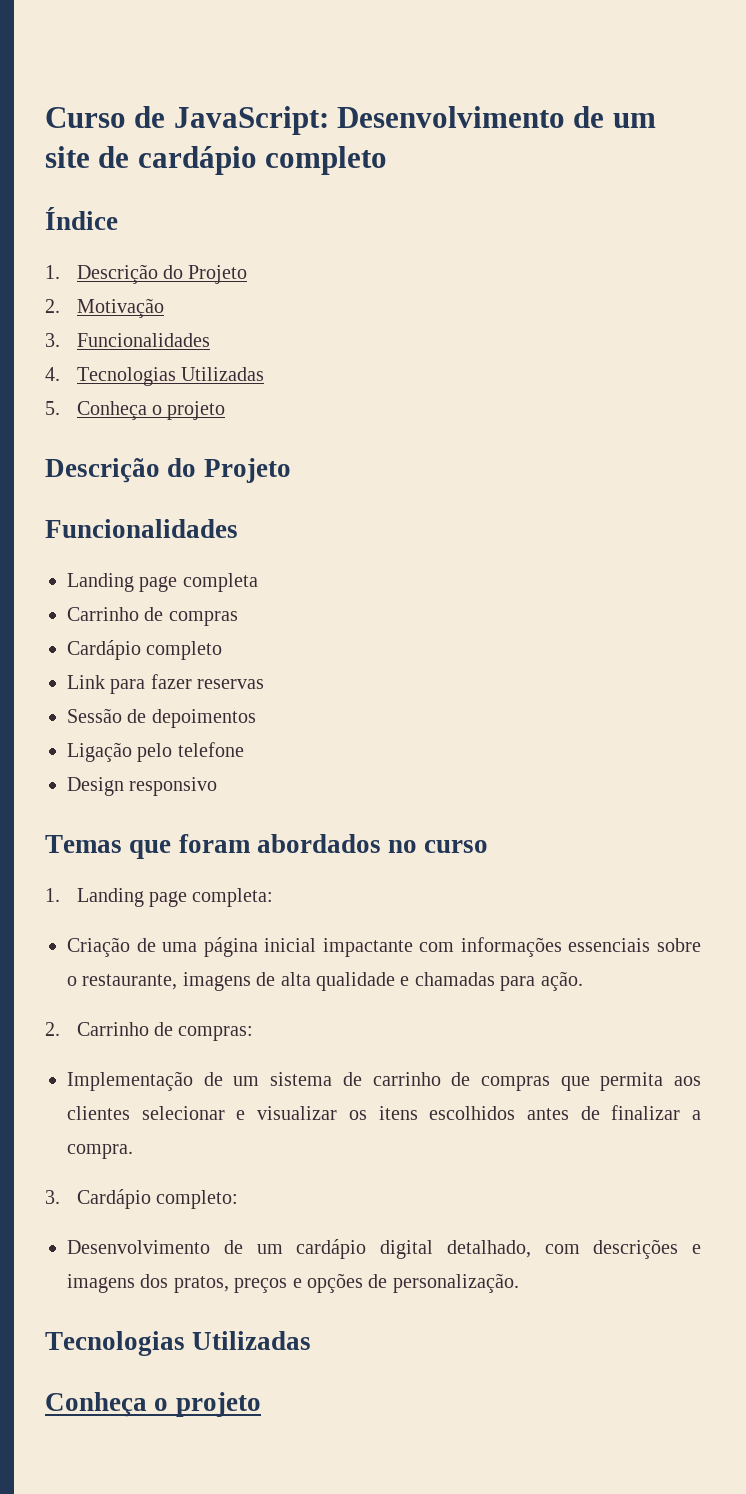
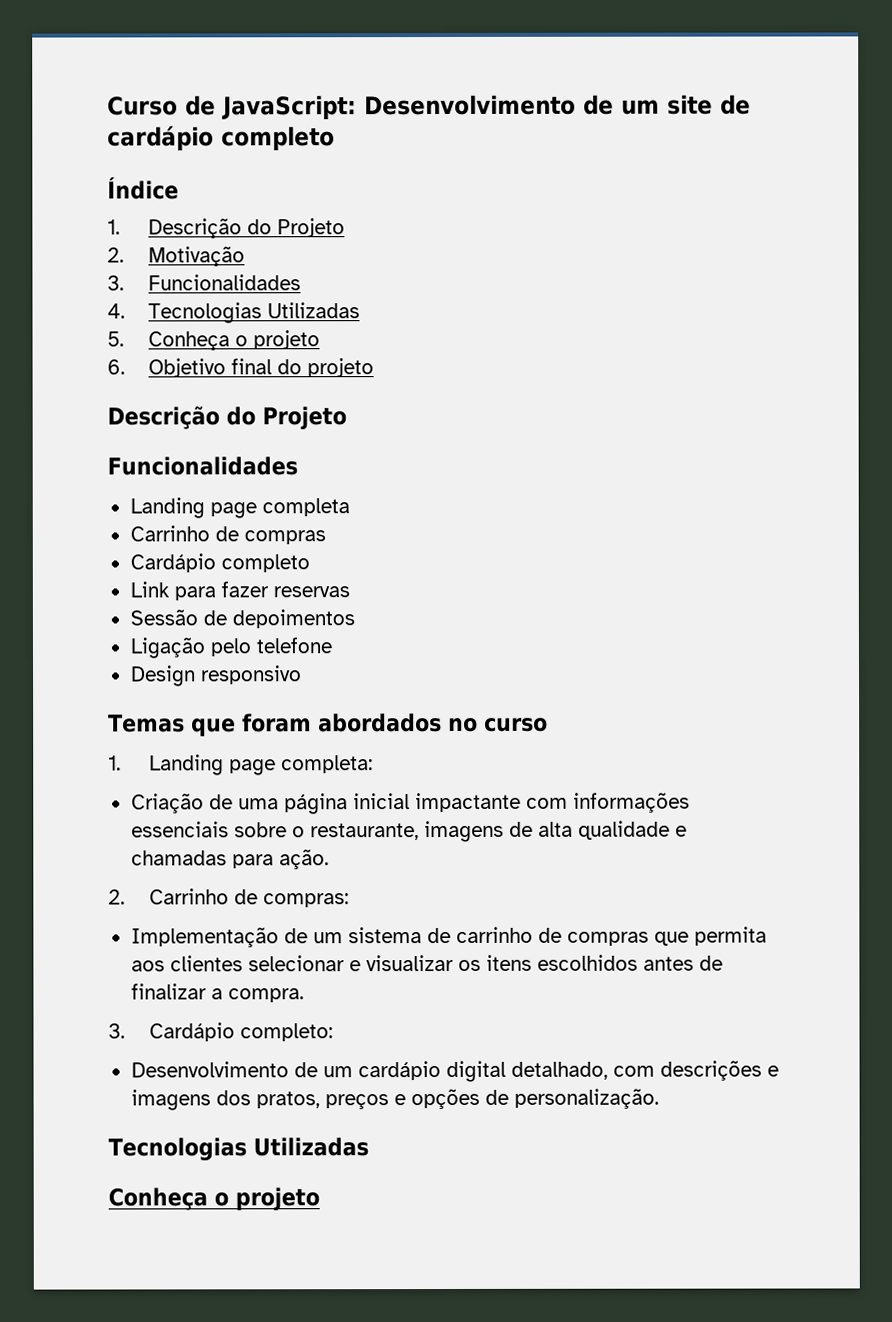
(226, 410) none -> [107,358,374,378] // 6. Objetivo final do projeto

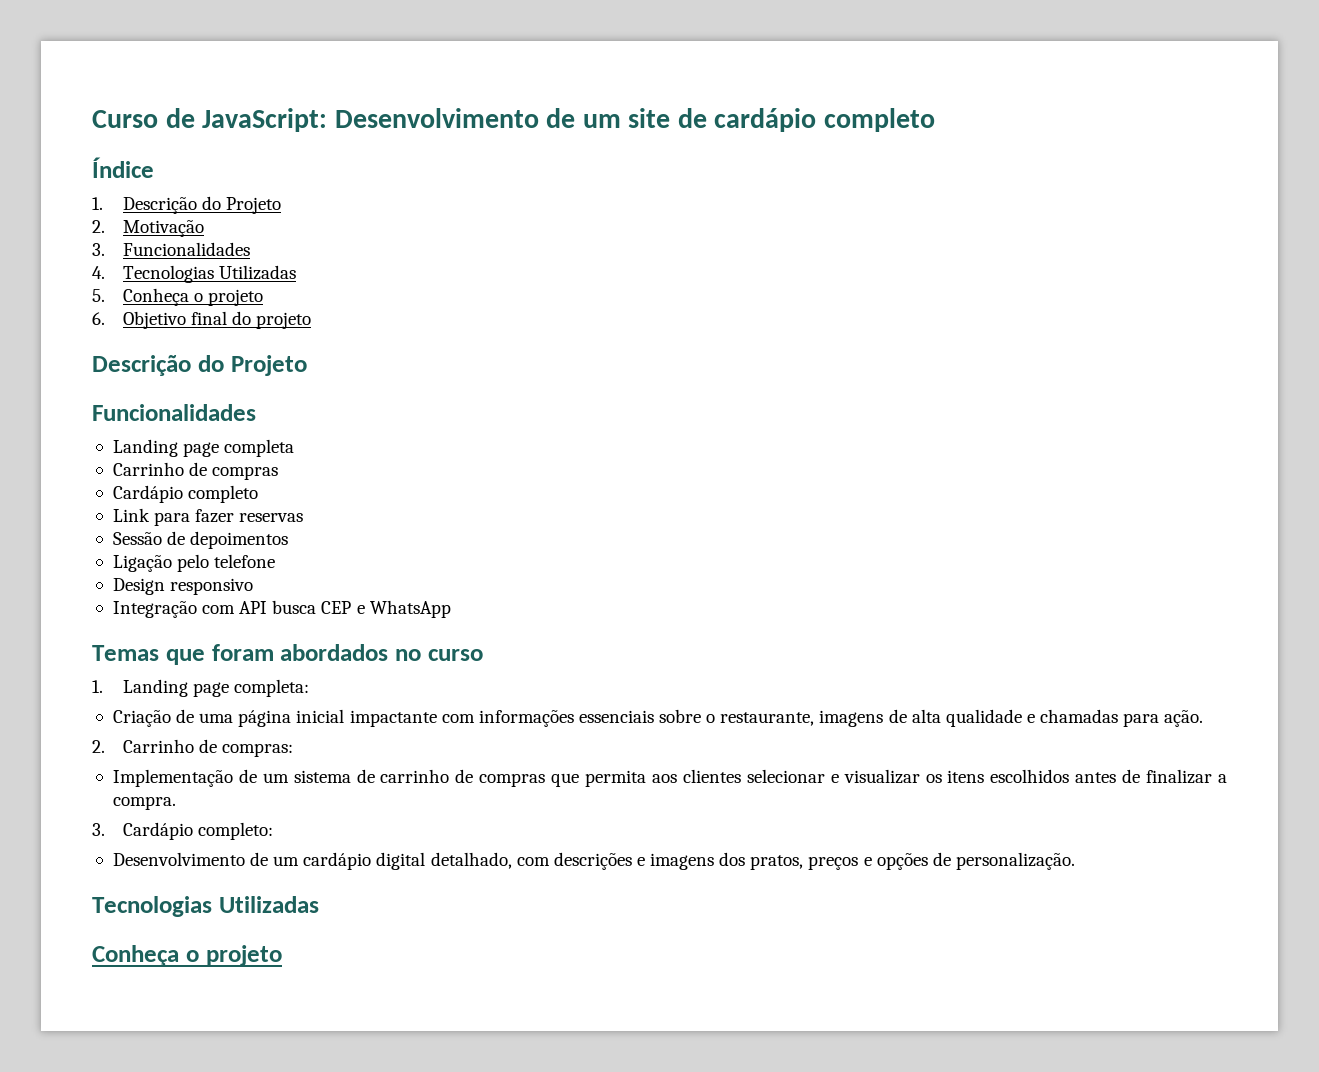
(302, 675) none -> [112,600,451,618] // Integração com API busca CEP e WhatsApp

